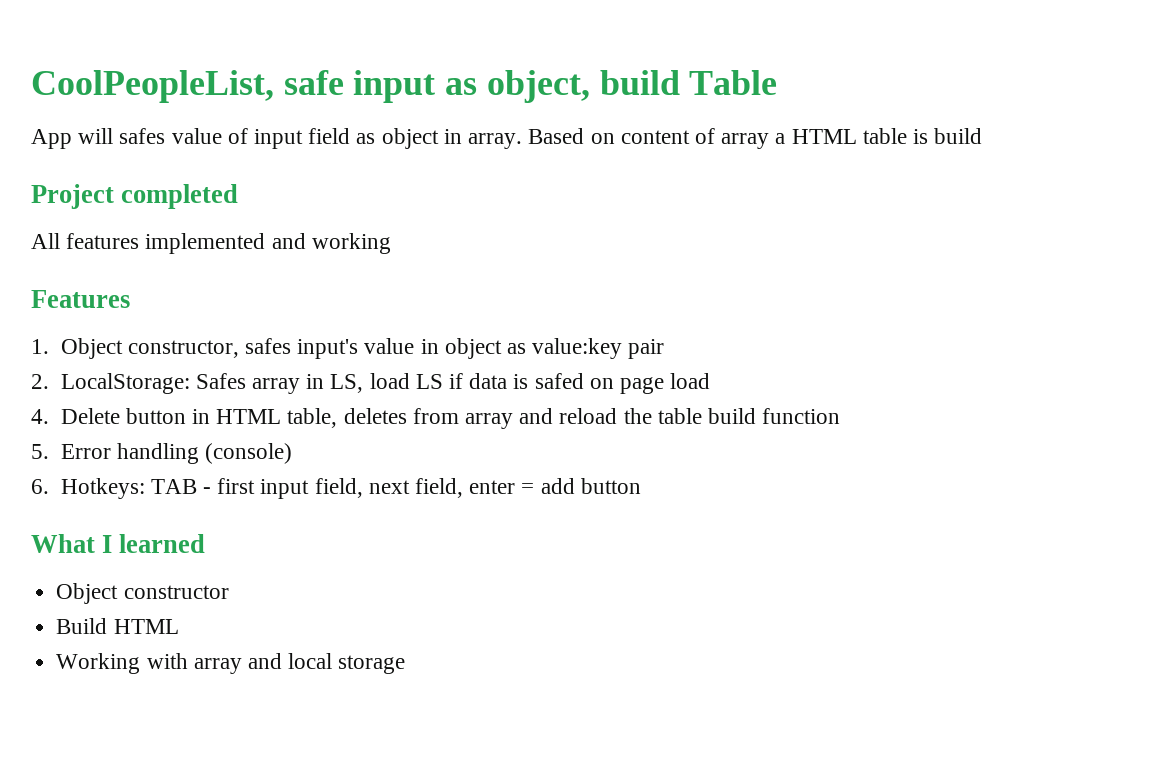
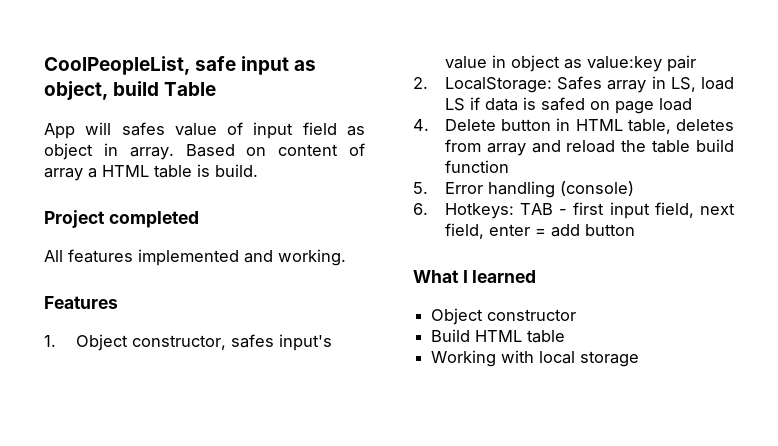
[934,128,983,144] build -> [215,164,258,177] build.
[311,233,391,254] working -> [278,249,346,266] working.
(179, 626) none -> [527,330,566,343] table
[193,653,282,674] array and -> (535, 356) none

